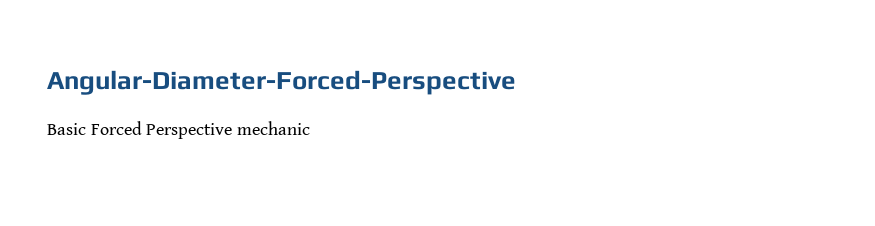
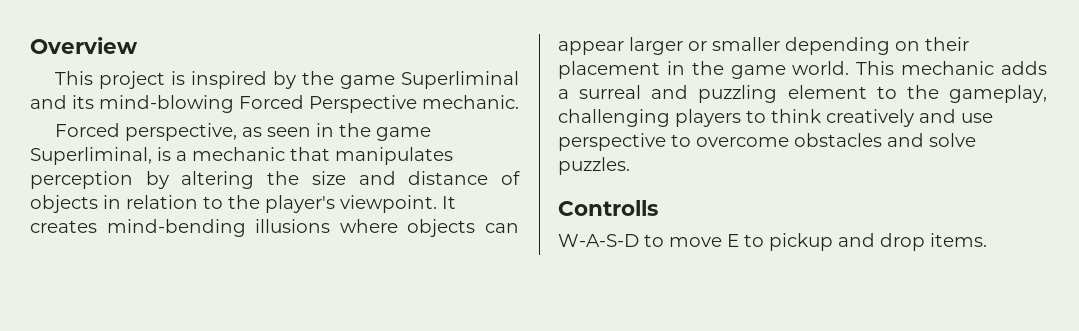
[47,70,516,95] [47,121,311,139] Angular-Diameter-Forced-Perspective // Basic Forced Perspective mechanic -> [30,37,138,54] [55,71,519,89] [30,95,519,113] [55,123,432,141] [30,147,453,165] [30,171,520,189] [30,195,456,213] [30,219,519,237] [558,37,969,55] [558,61,1047,79] [558,85,1047,103] [558,109,993,127] [558,133,976,151] [558,157,630,175] [558,200,658,216] [558,233,987,251] Overview // This project is inspired by the game Superliminal and its mind-blowing Forced Perspective mechanic. // Forced perspective, as seen in the game Superliminal, is a mechanic that manipulates perception by altering the size and distance of objects in relation to the player's viewpoint. It creates mind-bending illusions where objects can appear larger or smaller depending on their placement in the game world. This mechanic adds a surreal and puzzling element to the gameplay, challenging players to think creatively and use perspective to overcome obstacles and solve puzzles. // Controlls // W-A-S-D to move E to pickup and drop items.

